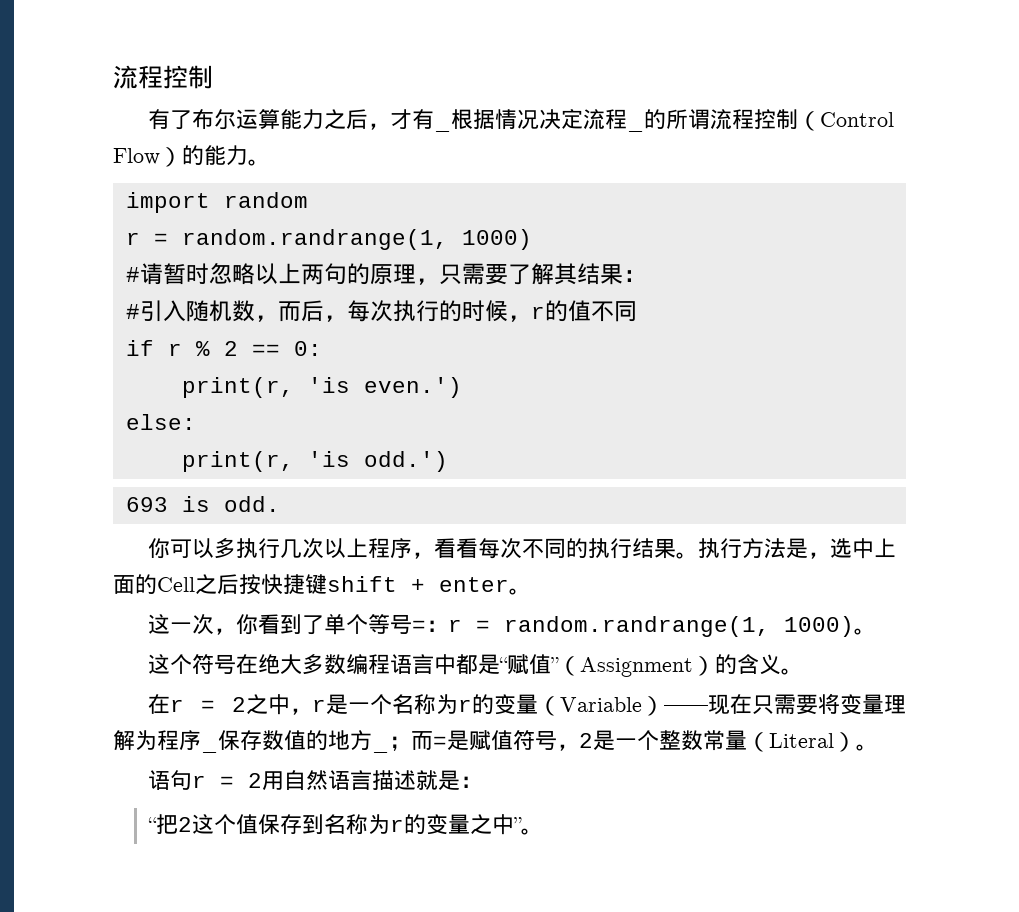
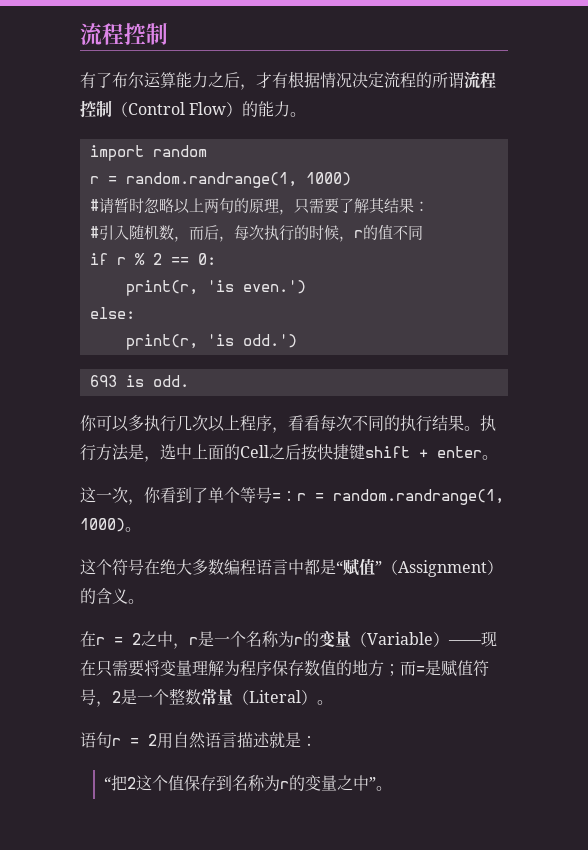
[433,127,451,132] _ -> (288, 80) none
[626,127,644,132] _ -> (416, 80) none
[201,748,218,753] _ -> (272, 668) none
[372,748,389,753] _ -> (384, 668) none

